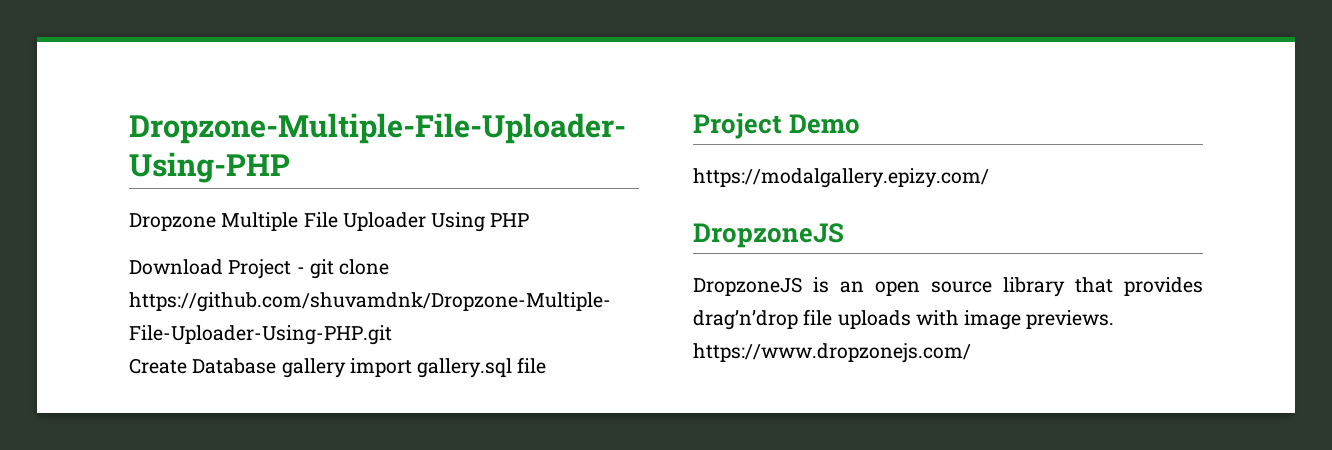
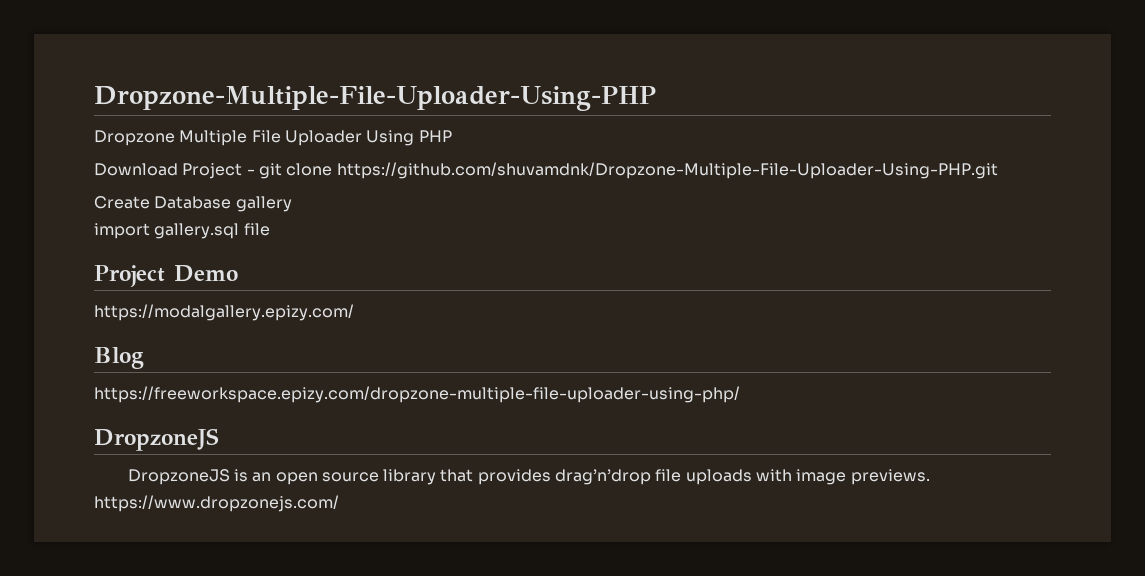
(346, 368) none -> (292, 204) //
(989, 178) none -> [94,347,144,369] [94,386,740,403] // Blog // https://freeworkspace.epizy.com/dropzone-multiple-file-uploader-using-php/

